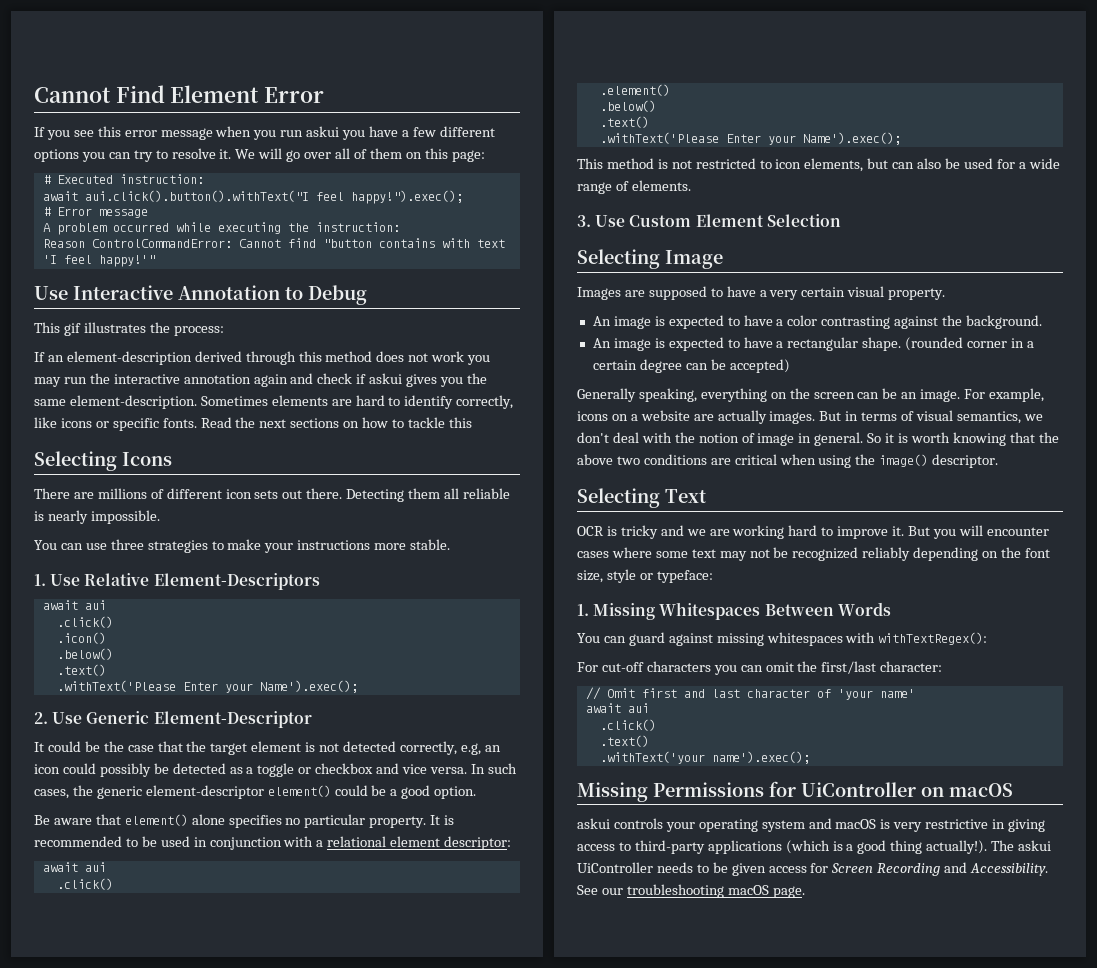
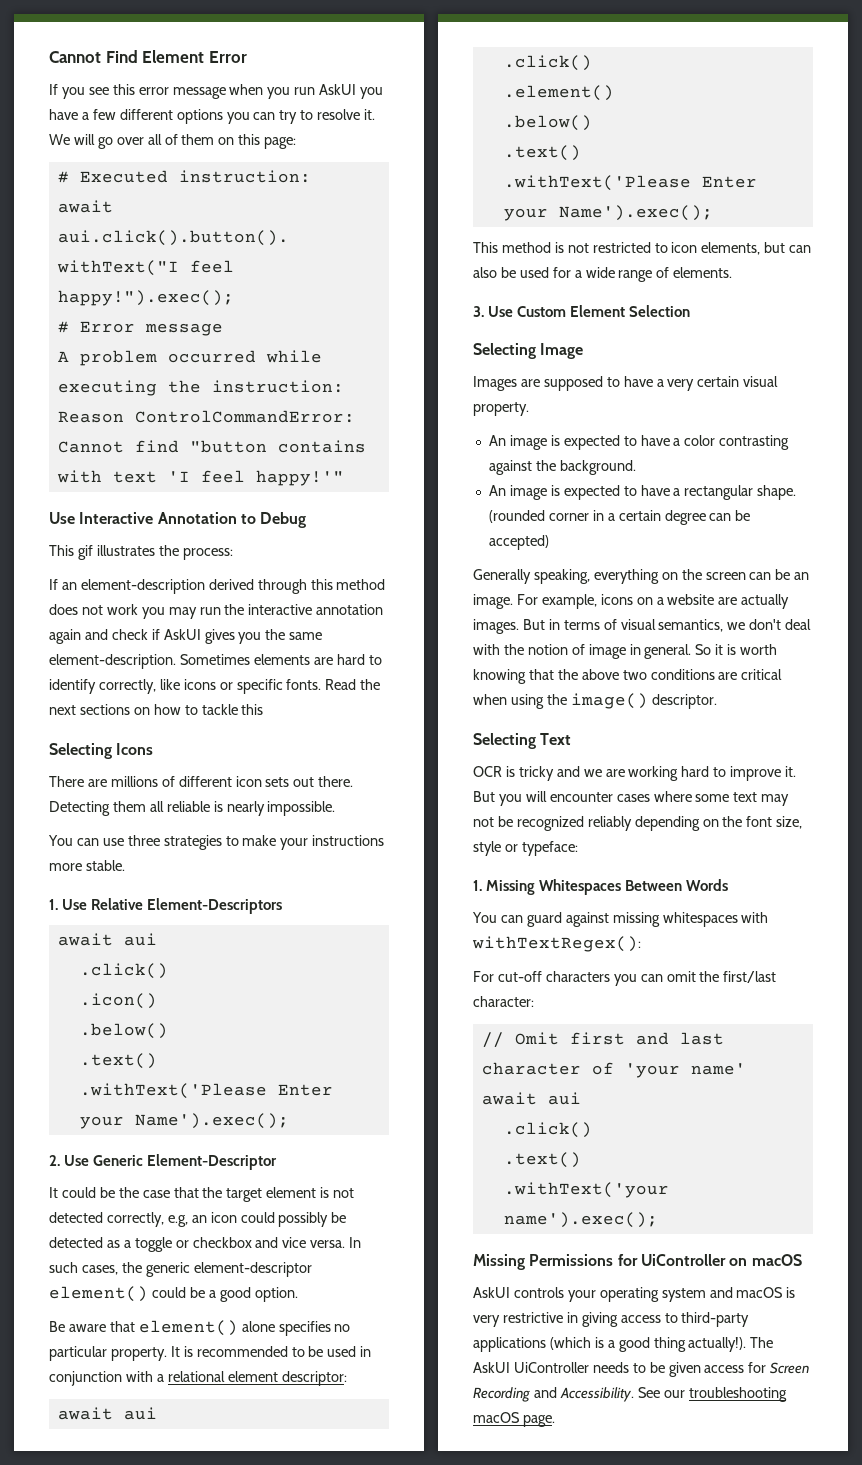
[306,126,340,137] askui -> [319,84,357,95] AskUI
[369,373,403,384] askui -> [163,629,201,640] AskUI
[577,818,610,829] askui -> [473,1287,510,1298] AskUI
[1018,840,1052,851] askui -> [473,1362,510,1373] AskUI

